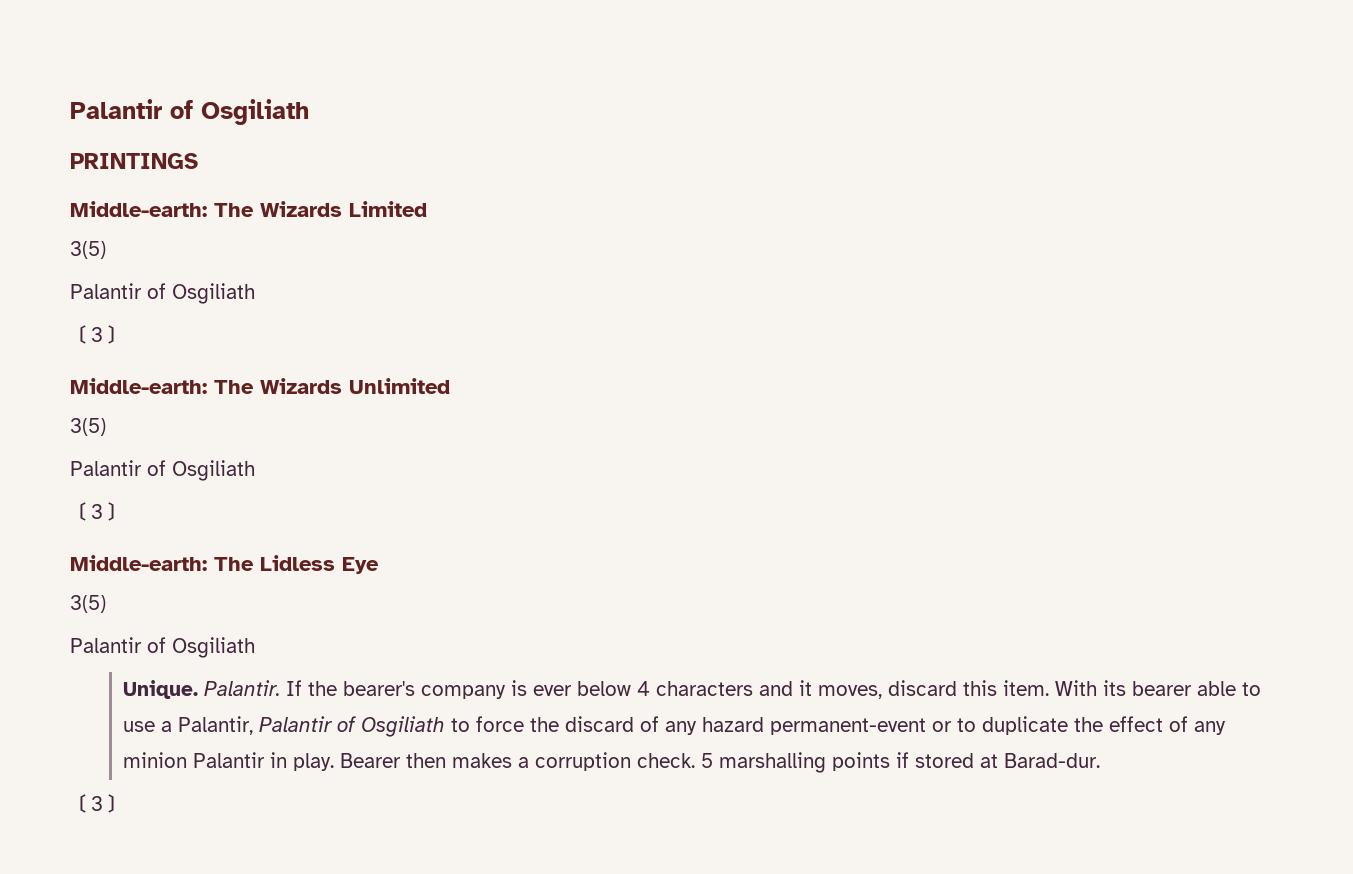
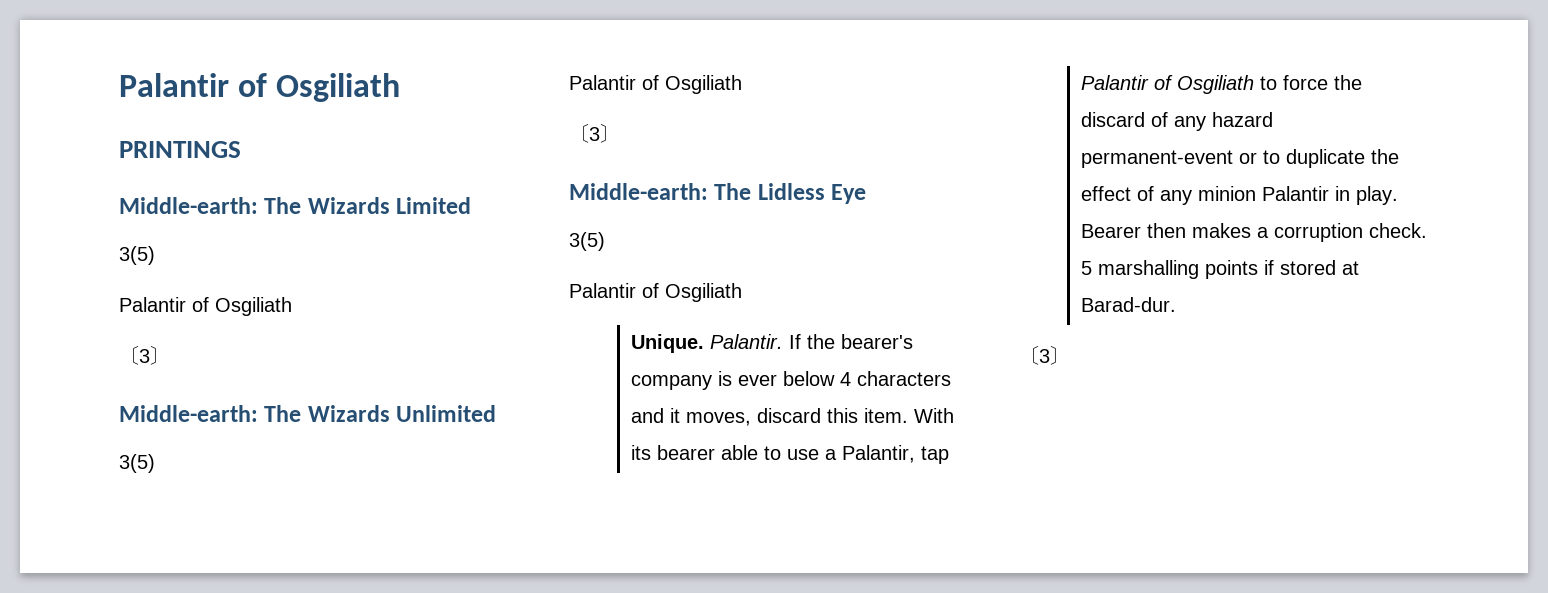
(254, 725) none -> [921,446,950,464] tap

